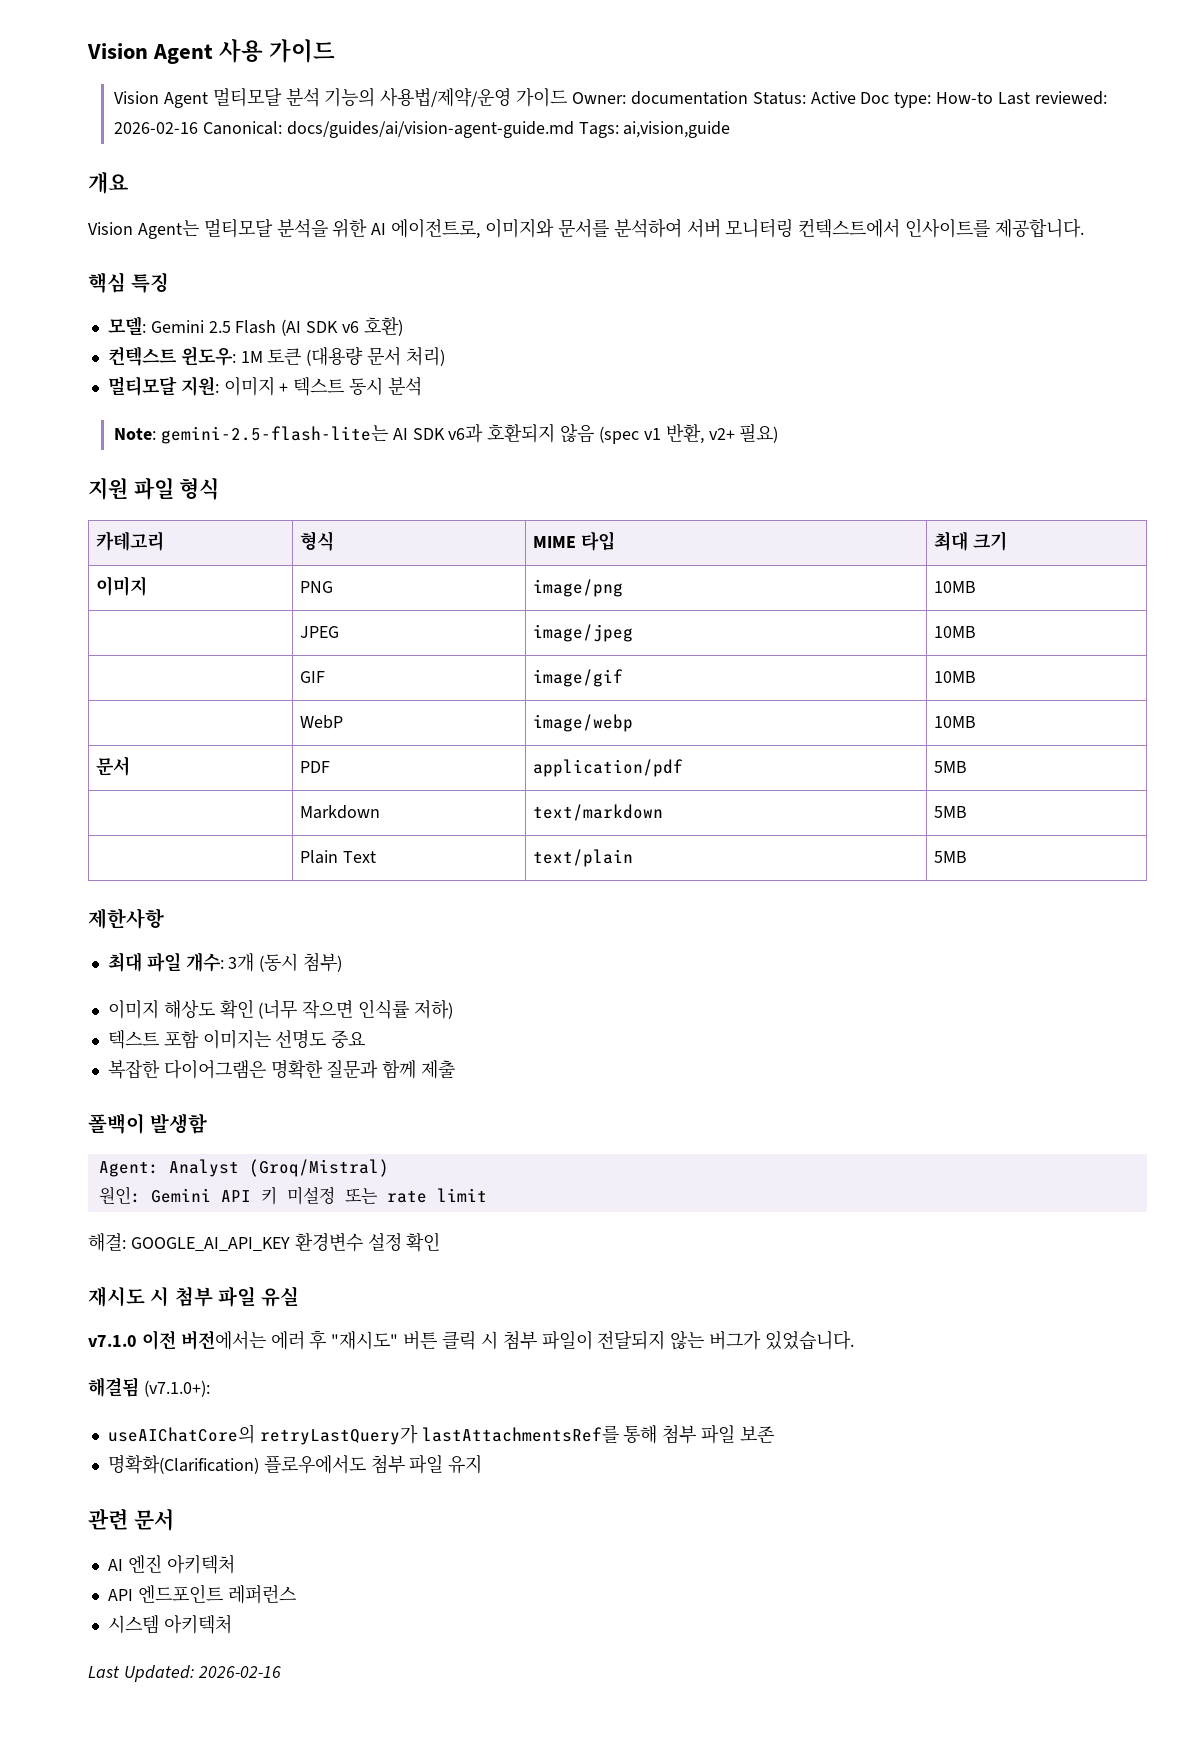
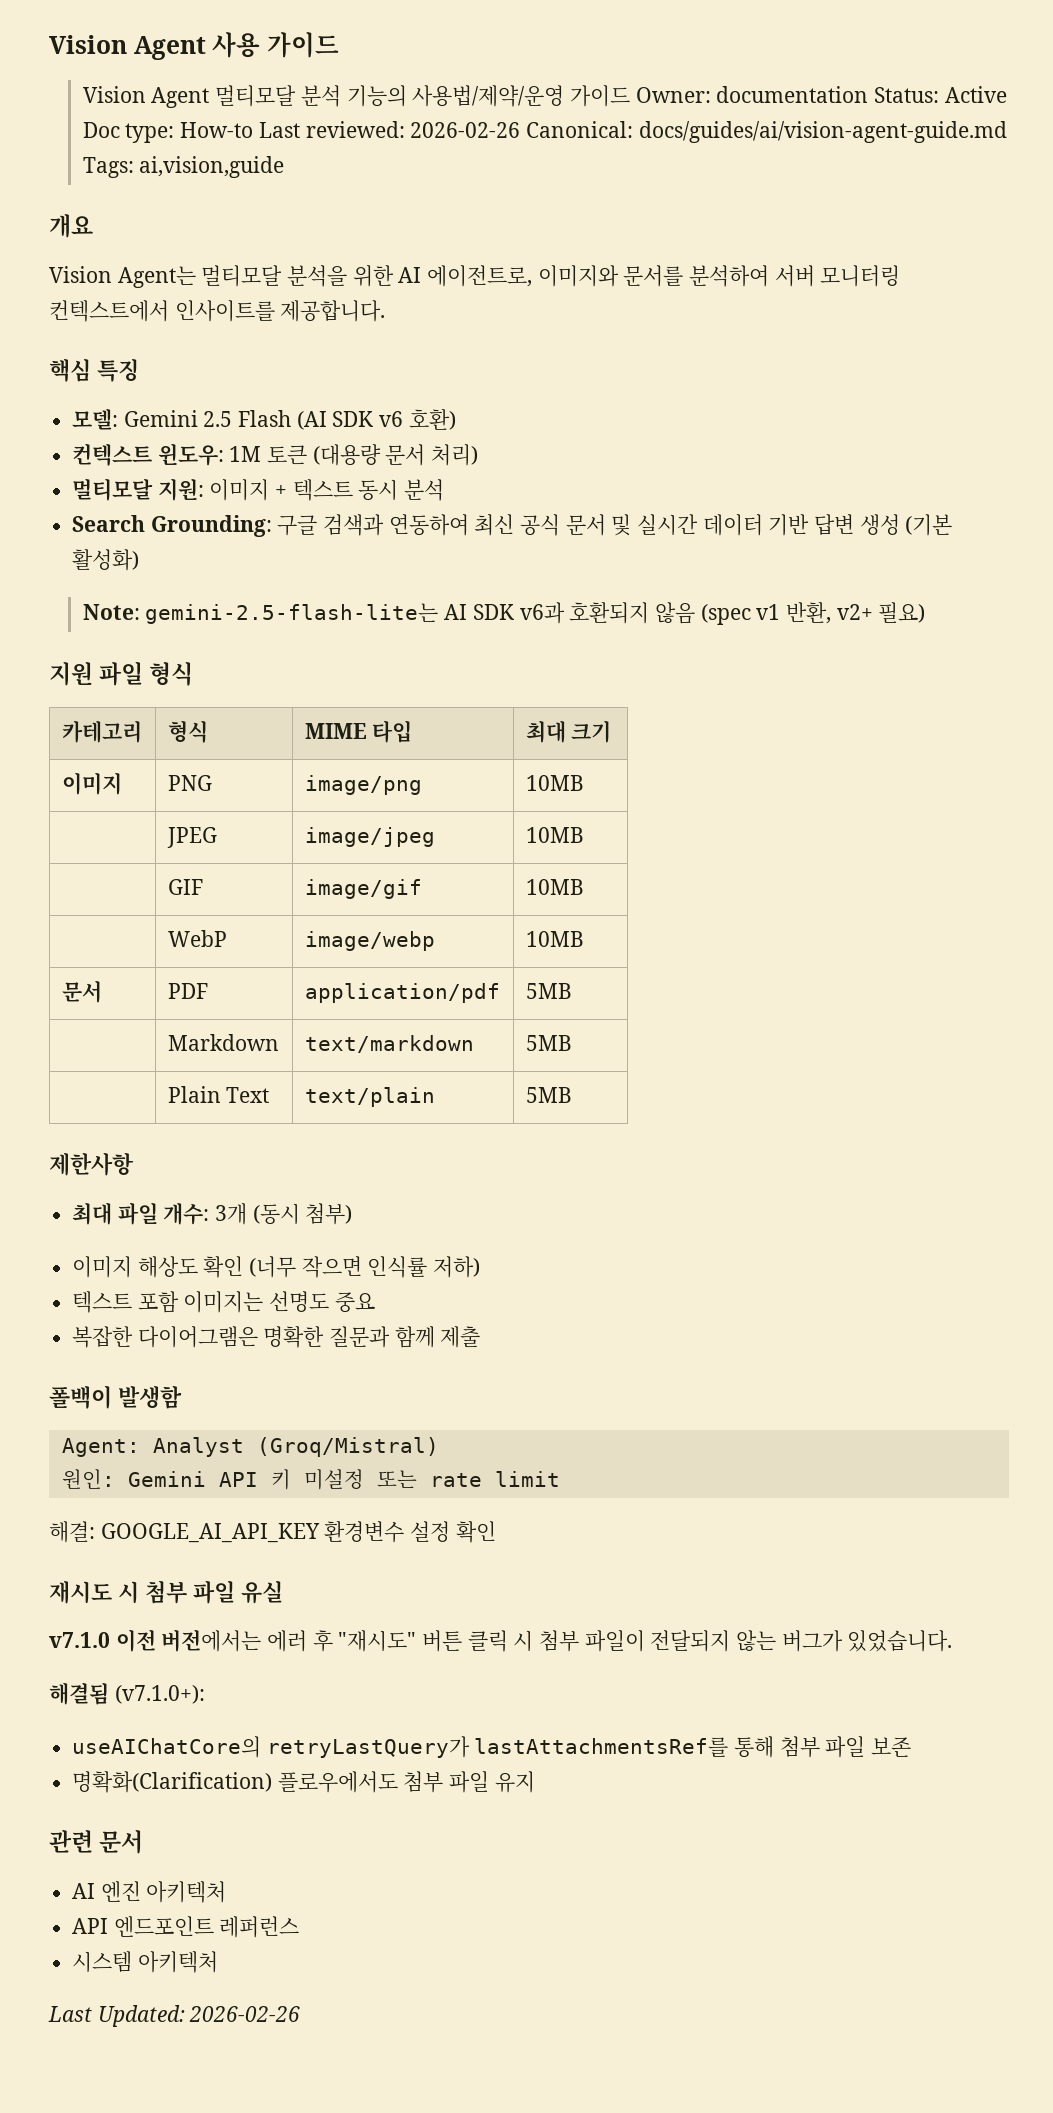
[114,122,199,134] 2026-02-16 -> [410,122,521,138] 2026-02-26
(422, 386) none -> [72,514,953,537] [72,549,140,571] // Search Grounding: 구글 검색과 연동하여 최신 공식 문서 및 실시간 데이터 기반 답변 생성 (기본 활성화)
[197,1666,281,1678] 2026-02-16 -> [189,2006,301,2022] 2026-02-26

